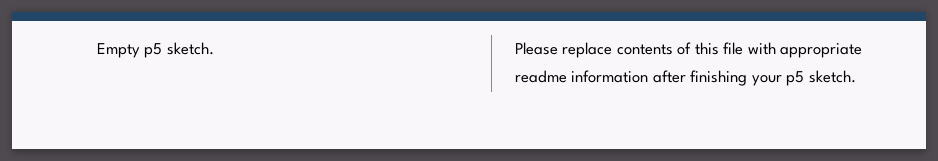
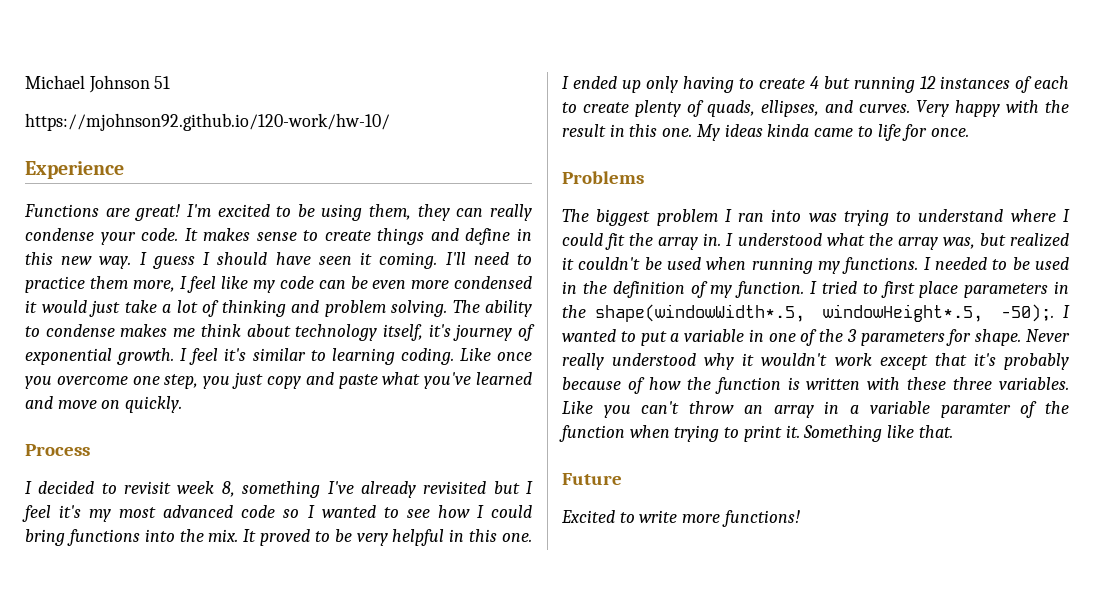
[97,42,214,58] [515,42,863,58] [515,70,856,86] Empty p5 sketch. // Please replace contents of this file with appropriate readme information after finishing your p5 sketch. -> [25,75,171,93] [25,113,390,131] [25,161,124,179] [24,204,532,221] [25,228,532,245] [25,252,532,269] [25,276,532,293] [25,300,532,317] [25,324,535,341] [25,348,533,365] [25,372,532,389] [25,396,183,413] [25,444,90,456] [25,481,533,498] [22,505,533,522] [25,529,533,546] [562,76,1069,93] [562,100,1069,117] [562,124,969,141] [562,171,644,184] [562,209,1070,226] [562,233,1069,250] [562,257,1069,274] [562,281,1069,298] [562,304,1070,322] [562,329,1070,346] [562,353,1069,370] [562,377,1069,394] [562,401,1069,418] [559,425,953,442] [562,473,622,485] [561,510,800,527] Michael Johnson 51 // https://mjohnson92.github.io/120-work/hw-10/ // Experience // Functions are great! I'm excited to be using them, they can really condense your code. It makes sense to create things and define in this new way. I guess I should have seen it coming. I'll need to practice them more, I feel like my code can be even more condensed it would just take a lot of thinking and problem solving. The ability to condense makes me think about technology itself, it's journey of exponential growth. I feel it's similar to learning coding. Like once you overcome one step, you just copy and paste what you've learned and move on quickly. // Process // I decided to revisit week 8, something I've already revisited but I feel it's my most advanced code so I wanted to see how I could bring functions into the mix. It proved to be very helpful in this one. I ended up only having to create 4 but running 12 instances of each to create plenty of quads, ellipses, and curves. Very happy with the result in this one. My ideas kinda came to life for once. // Problems // The biggest problem I ran into was trying to understand where I could fit the array in. I understood what the array was, but realized it couldn't be used when running my functions. I needed to be used in the definition of my function. I tried to first place parameters in the shape(windowWidth*.5, windowHeight*.5, -50);. I wanted to put a variable in one of the 3 parameters for shape. Never really understood why it wouldn't work except that it's probably because of how the function is written with these three variables. Like you can't throw an array in a variable paramter of the function when trying to print it. Something like that. // Future // Excited to write more functions!

